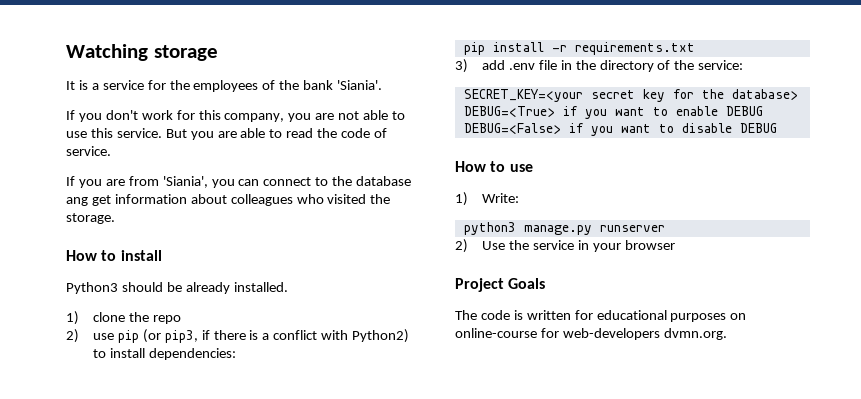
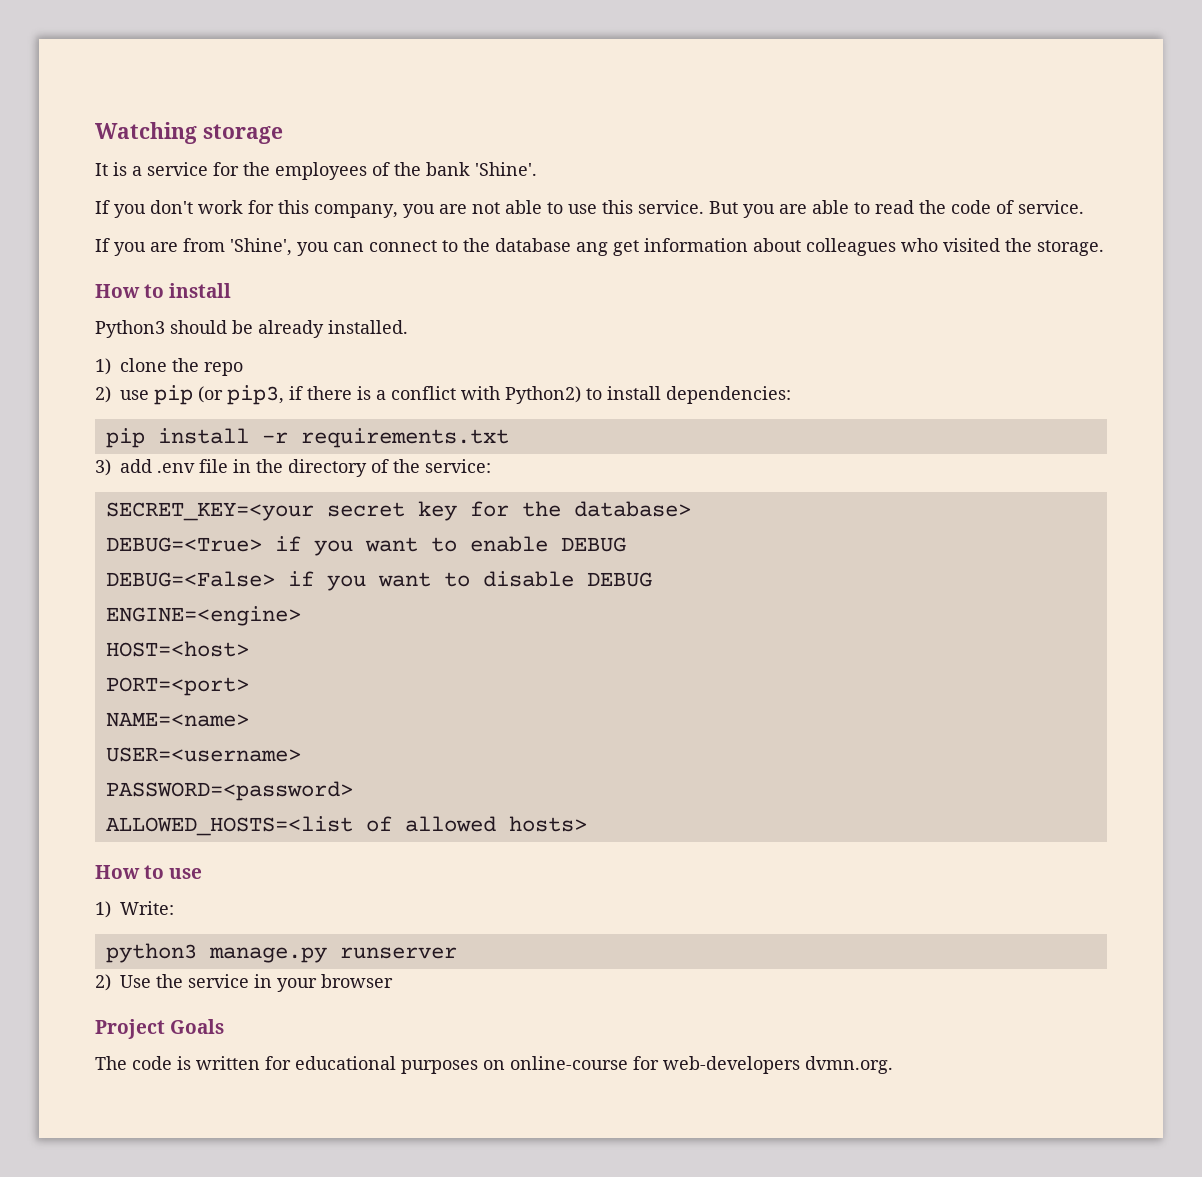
[337,80,383,90] 'Siania'. -> [475,162,537,176] 'Shine'.
[162,176,208,188] 'Siania', -> [230,238,292,256] 'Shine',
(777, 128) none -> [105,606,301,626] [105,641,249,657] [105,677,249,696] [105,712,249,727] [105,747,301,762] [105,781,353,801] [105,816,587,836] // ENGINE=<engine> // HOST=<host> // PORT=<port> // NAME=<name> // USER=<username> // PASSWORD=<password> // ALLOWED_HOSTS=<list of allowed hosts>

